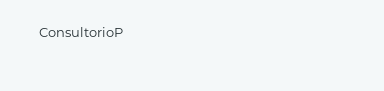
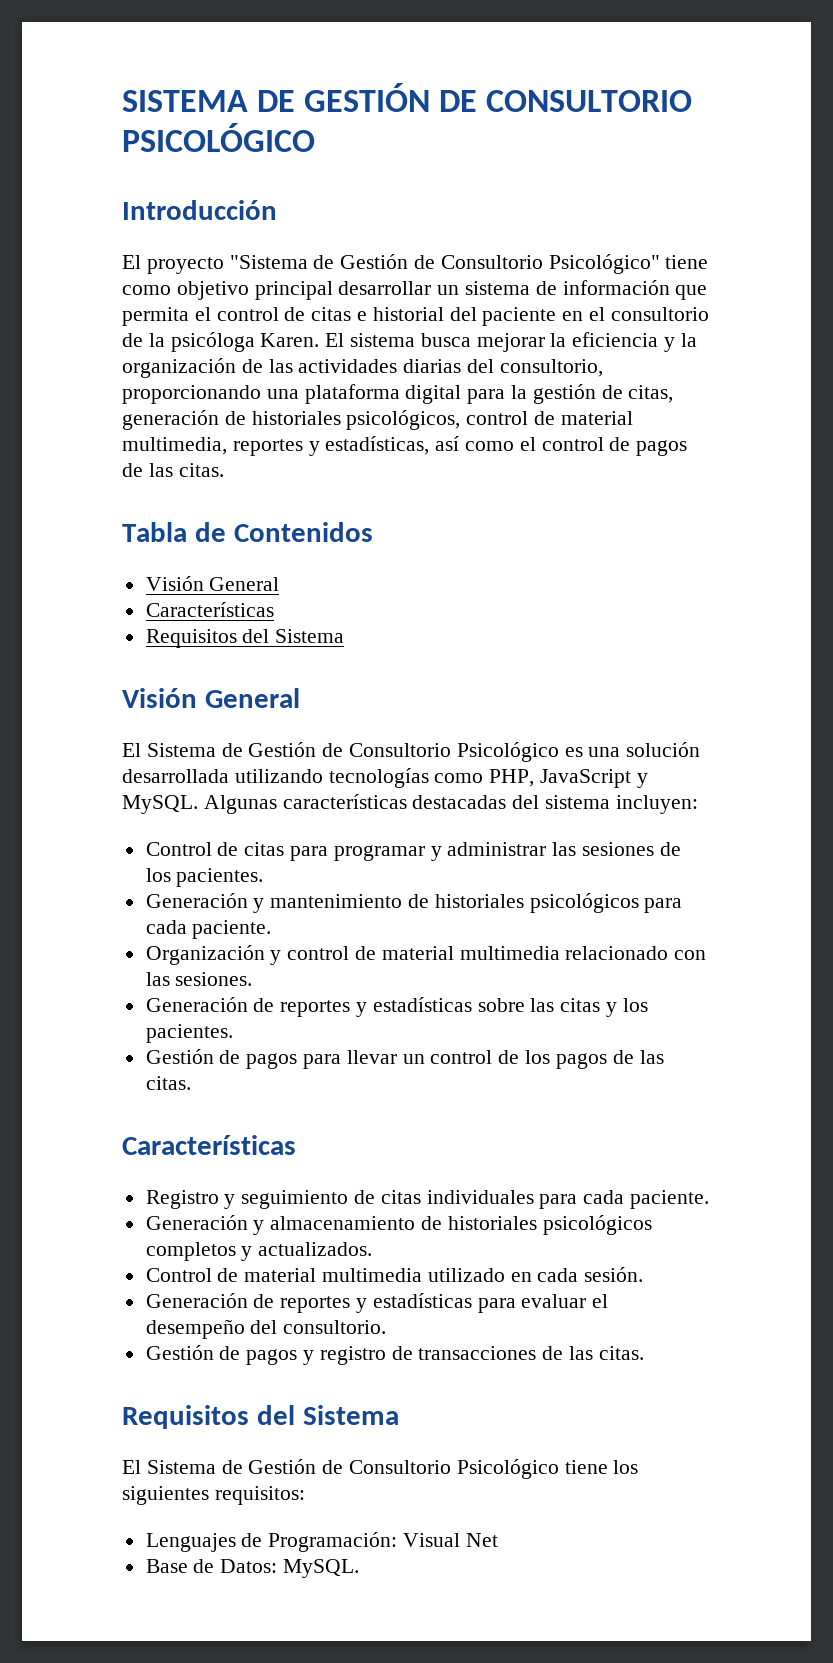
[39,27,123,37] ConsultorioP -> [122,83,693,112] [122,123,315,152] [122,200,277,220] [122,254,709,274] [122,280,708,300] [122,307,709,326] [122,332,697,352] [122,358,603,378] [122,384,674,404] [122,410,633,430] [122,436,688,456] [122,463,224,477] [122,522,373,542] [145,576,280,591] [145,602,274,617] [145,629,345,648] [122,688,300,708] [122,742,701,762] [122,768,648,788] [122,794,698,814] [145,842,681,861] [145,868,264,887] [145,893,683,913] [145,920,272,939] [145,945,707,965] [145,972,253,986] [145,997,648,1017] [145,1024,233,1043] [145,1049,664,1069] [145,1076,191,1090] [122,1135,296,1155] [145,1190,710,1209] [145,1215,652,1235] [145,1242,373,1261] [145,1267,644,1282] [145,1293,609,1313] [145,1319,387,1339] [145,1345,644,1365] [122,1405,399,1429] [122,1459,639,1479] [122,1486,305,1505] [145,1532,498,1552] [145,1559,360,1578] SISTEMA DE GESTIÓN DE CONSULTORIO PSICOLÓGICO // Introducción // El proyecto "Sistema de Gestión de Consultorio Psicológico" tiene como objetivo principal desarrollar un sistema de información que permita el control de citas e historial del paciente en el consultorio de la psicóloga Karen. El sistema busca mejorar la eficiencia y la organización de las actividades diarias del consultorio, proporcionando una plataforma digital para la gestión de citas, generación de historiales psicológicos, control de material multimedia, reportes y estadísticas, así como el control de pagos de las citas. // Tabla de Contenidos // Visión General // Características // Requisitos del Sistema // Visión General // El Sistema de Gestión de Consultorio Psicológico es una solución desarrollada utilizando tecnologías como PHP, JavaScript y MySQL. Algunas características destacadas del sistema incluyen: // Control de citas para programar y administrar las sesiones de los pacientes. // Generación y mantenimiento de historiales psicológicos para cada paciente. // Organización y control de material multimedia relacionado con las sesiones. // Generación de reportes y estadísticas sobre las citas y los pacientes. // Gestión de pagos para llevar un control de los pagos de las citas. // Características // Registro y seguimiento de citas individuales para cada paciente. // Generación y almacenamiento de historiales psicológicos completos y actualizados. // Control de material multimedia utilizado en cada sesión. // Generación de reportes y estadísticas para evaluar el desempeño del consultorio. // Gestión de pagos y registro de transacciones de las citas. // Requisitos del Sistema // El Sistema de Gestión de Consultorio Psicológico tiene los siguientes requisitos: // Lenguajes de Programación: Visual Net // Base de Datos: MySQL.

